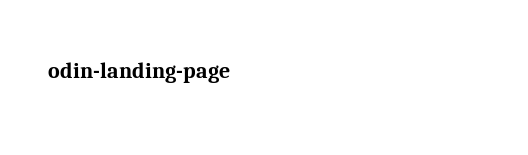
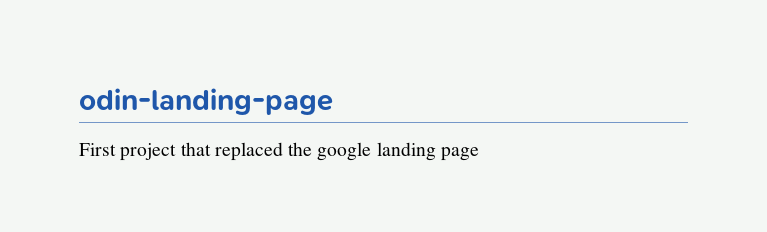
(230, 72) none -> [79,142,479,161] // First project that replaced the google landing page

